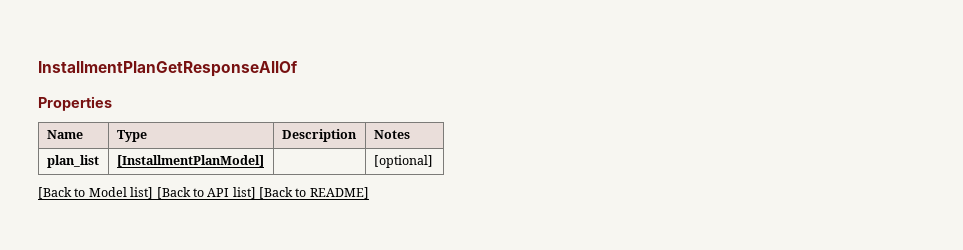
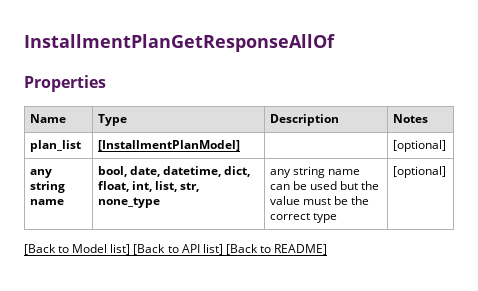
(433, 161) none -> [29,169,52,178] [29,181,65,193] [29,199,64,205] [97,166,251,177] [97,181,200,192] [97,197,160,208] [269,166,361,178] [269,181,380,190] [269,196,370,205] [269,213,337,223] [392,166,446,178] // any string name | bool, date, datetime, dict, float, int, list, str, none_type | any string name can be used but the value must be the correct type | [optional]

